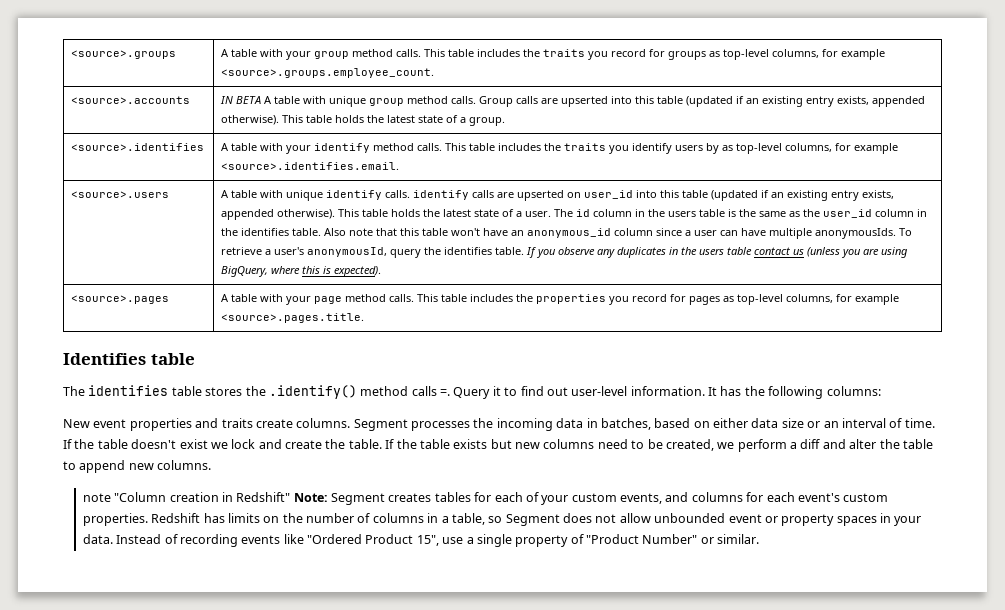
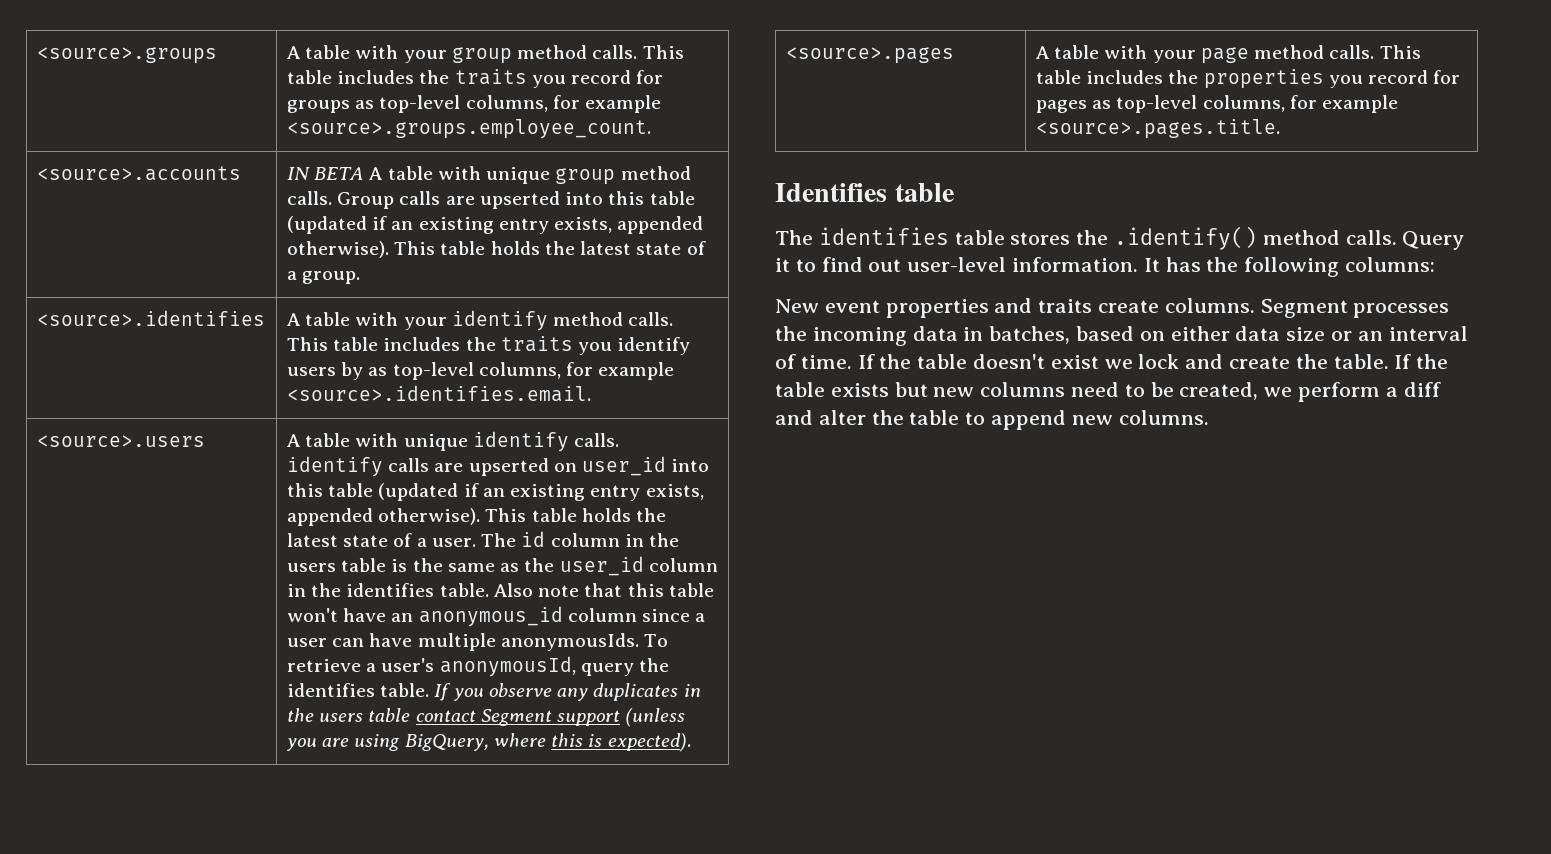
[793,249,805,255] us -> [480,709,621,726] Segment support
[411,386,450,396] calls =. -> [1345,230,1397,245] calls.
[82,492,889,505] [82,513,922,526] [82,534,760,547] // note "Column creation in Redshift" Note: Segment creates tables for each of your custom events, and columns for each event's custom properties. Redshift has limits on the number of columns in a table, so Segment does not allow unbounded event or property spaces in your data. Instead of recording events like "Ordered Product 15", use a single property of "Product Number" or similar. -> (1209, 417) none

